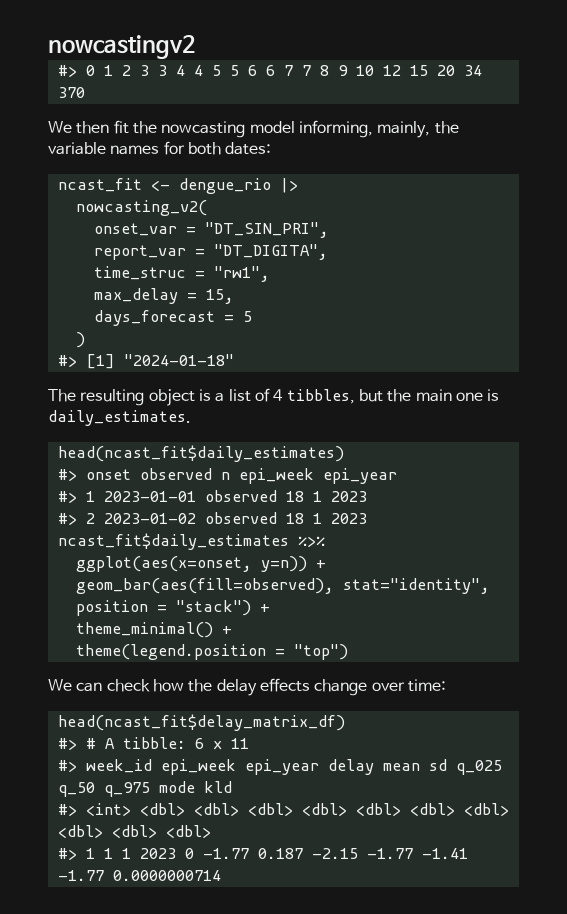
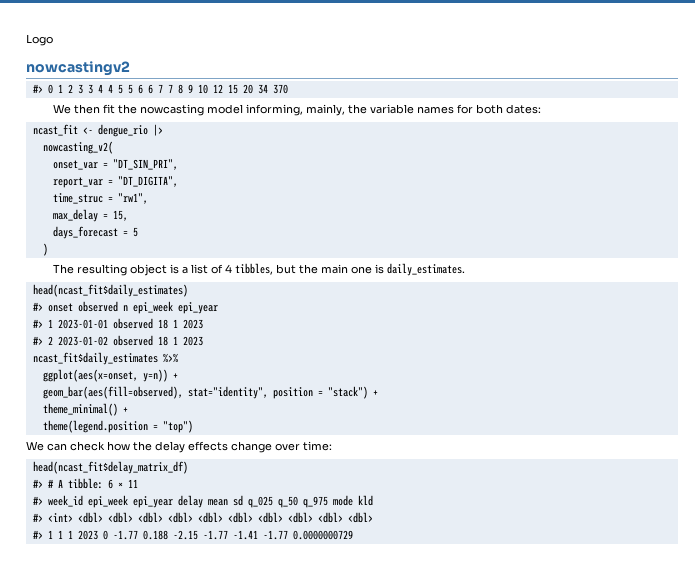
(48, 47) none -> [26,34,53,46] Logo //
[57,354,234,369] // #> [1] "2024-01-18" -> (48, 249) none
[257,848,303,859] 0.187 -> [142,530,168,540] 0.188
[112,870,221,881] 0.0000000714 -> [292,530,353,540] 0.0000000729

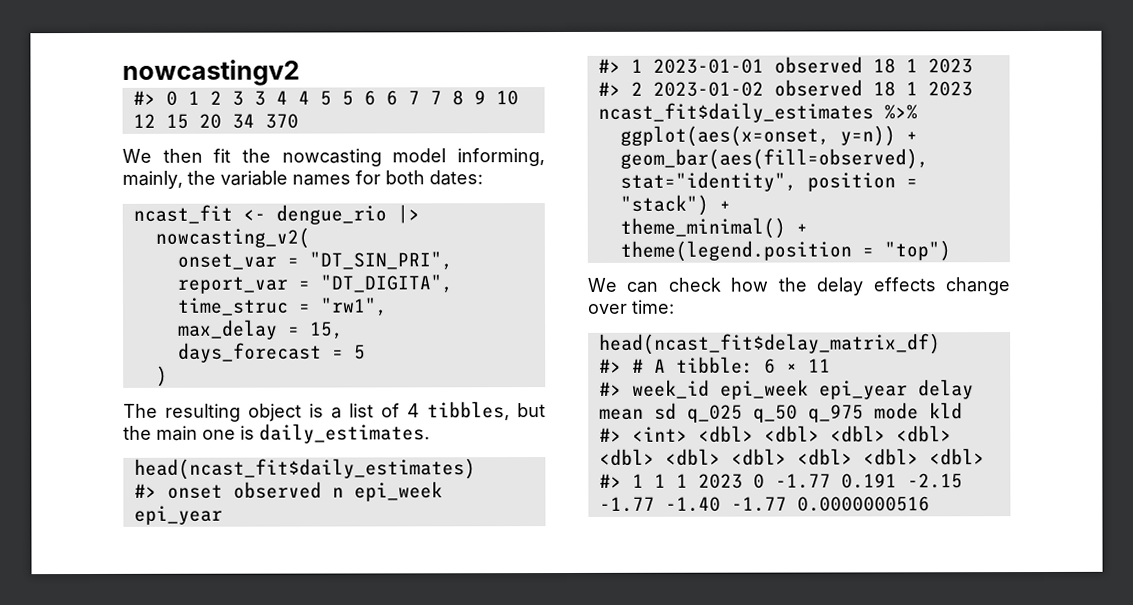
[26,34,53,46] Logo // -> (122, 72) none
[142,530,168,540] 0.188 -> [840,473,897,489] 0.191
[232,530,353,540] -1.41 -1.77 0.0000000729 -> [664,496,930,512] -1.40 -1.77 0.0000000516

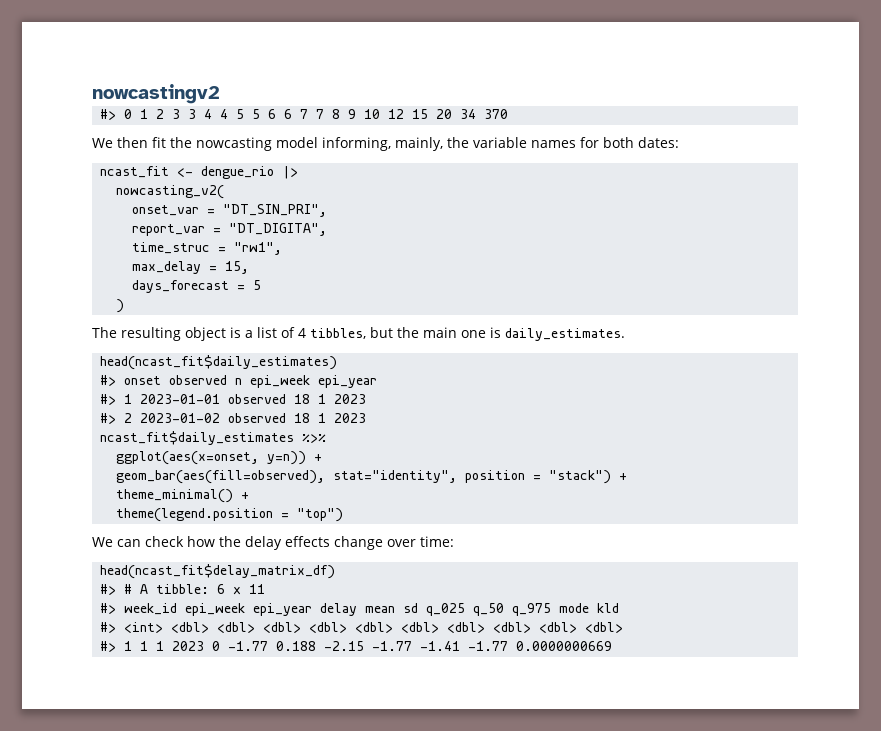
[840,473,897,489] 0.191 -> [276,641,317,651] 0.188
[664,496,930,512] -1.40 -1.77 0.0000000516 -> [420,641,613,651] -1.41 -1.77 0.0000000669

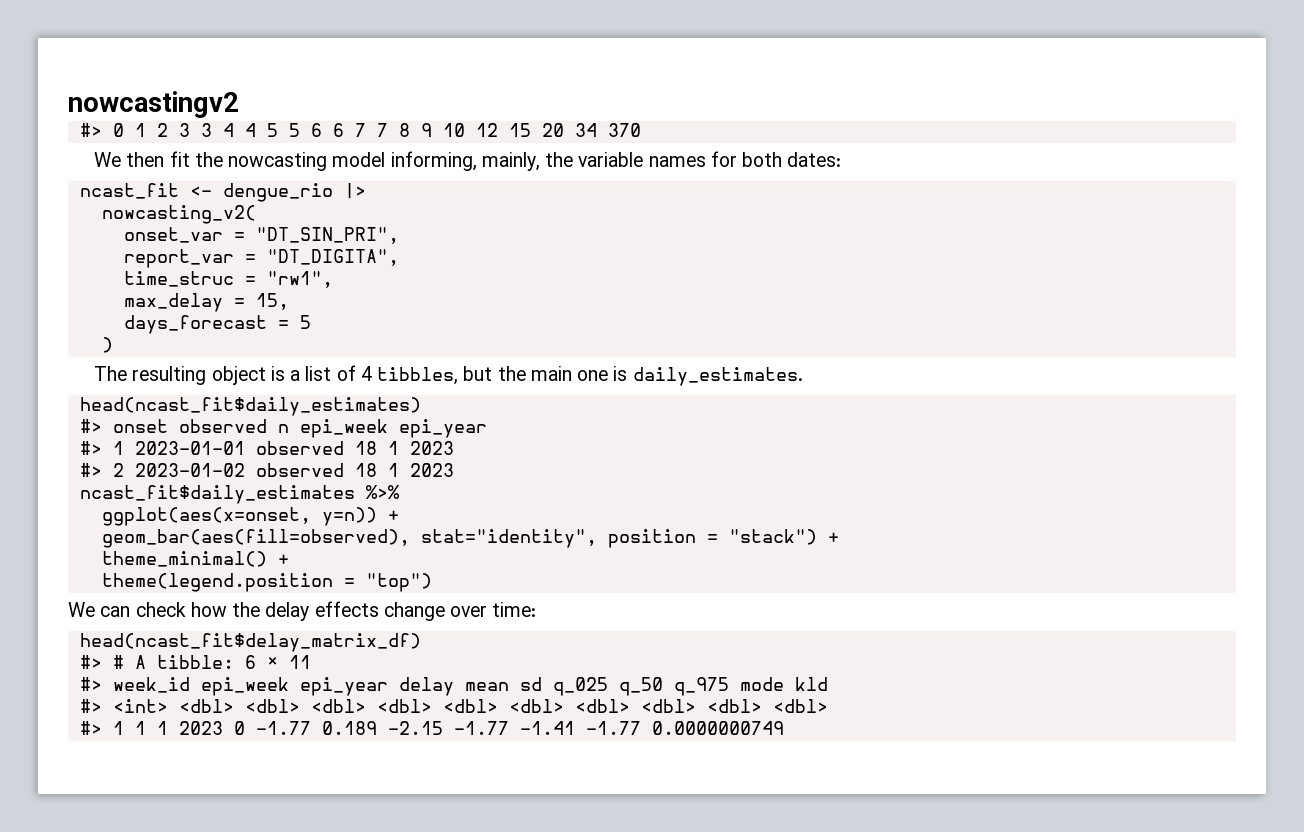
[276,641,317,651] 0.188 -> [321,721,377,735] 0.189
[516,641,613,651] 0.0000000669 -> [651,721,784,735] 0.0000000749

